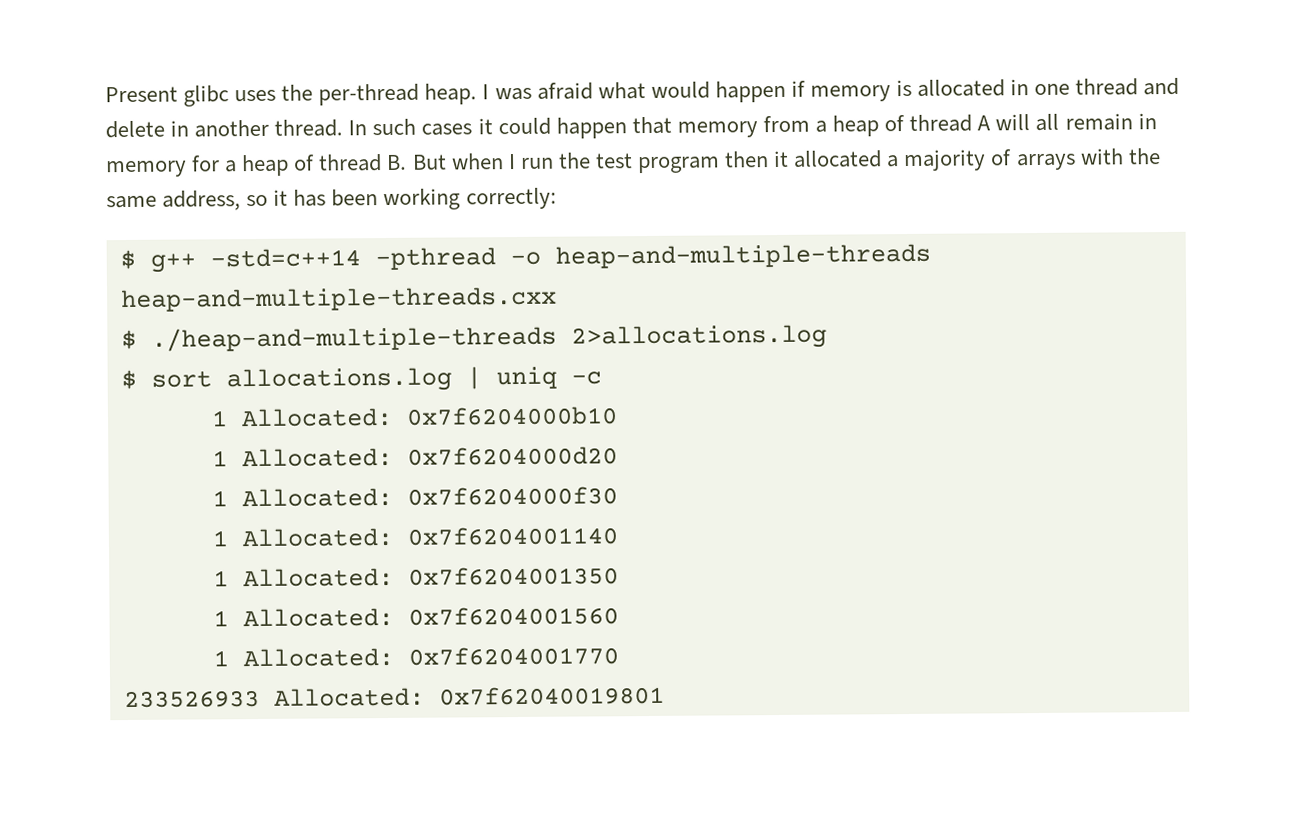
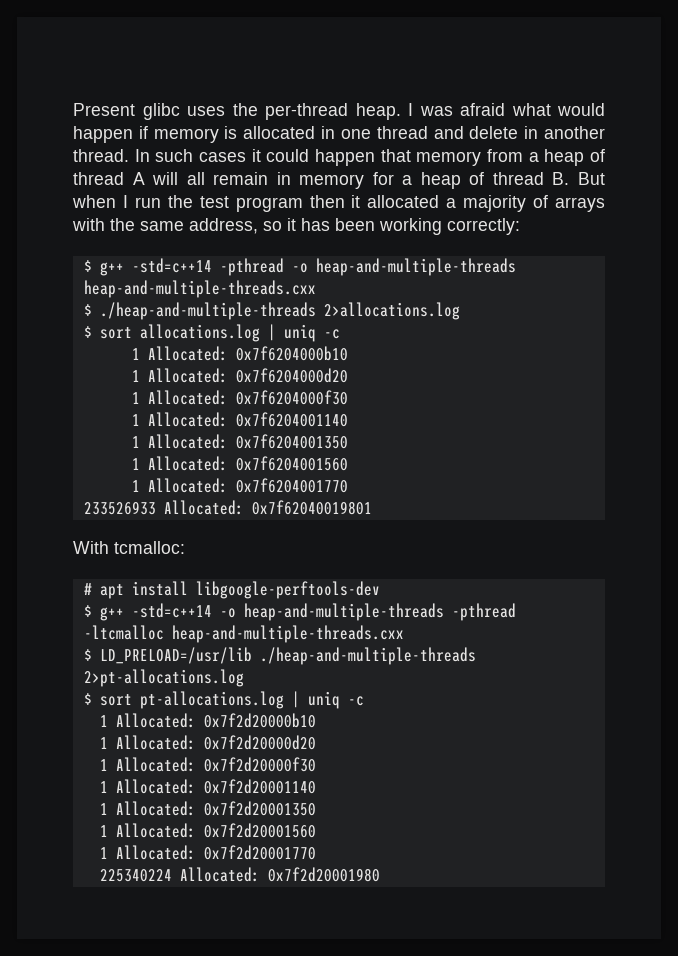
(665, 695) none -> [73,541,185,554] [83,581,380,599] [83,603,516,621] [83,625,404,643] [83,647,476,665] [83,669,244,687] [83,691,364,709] [99,713,316,728] [99,735,316,750] [99,757,316,772] [99,779,316,794] [99,801,316,816] [99,823,316,838] [99,845,316,860] [99,867,380,882] // With tcmalloc: // # apt install libgoogle-perftools-dev // $ g++ -std=c++14 -o heap-and-multiple-threads -pthread -ltcmalloc heap-and-multiple-threads.cxx // $ LD_PRELOAD=/usr/lib ./heap-and-multiple-threads 2>pt-allocations.log // $ sort pt-allocations.log | uniq -c // 1 Allocated: 0x7f2d20000b10 // 1 Allocated: 0x7f2d20000d20 // 1 Allocated: 0x7f2d20000f30 // 1 Allocated: 0x7f2d20001140 // 1 Allocated: 0x7f2d20001350 // 1 Allocated: 0x7f2d20001560 // 1 Allocated: 0x7f2d20001770 // 225340224 Allocated: 0x7f2d20001980

